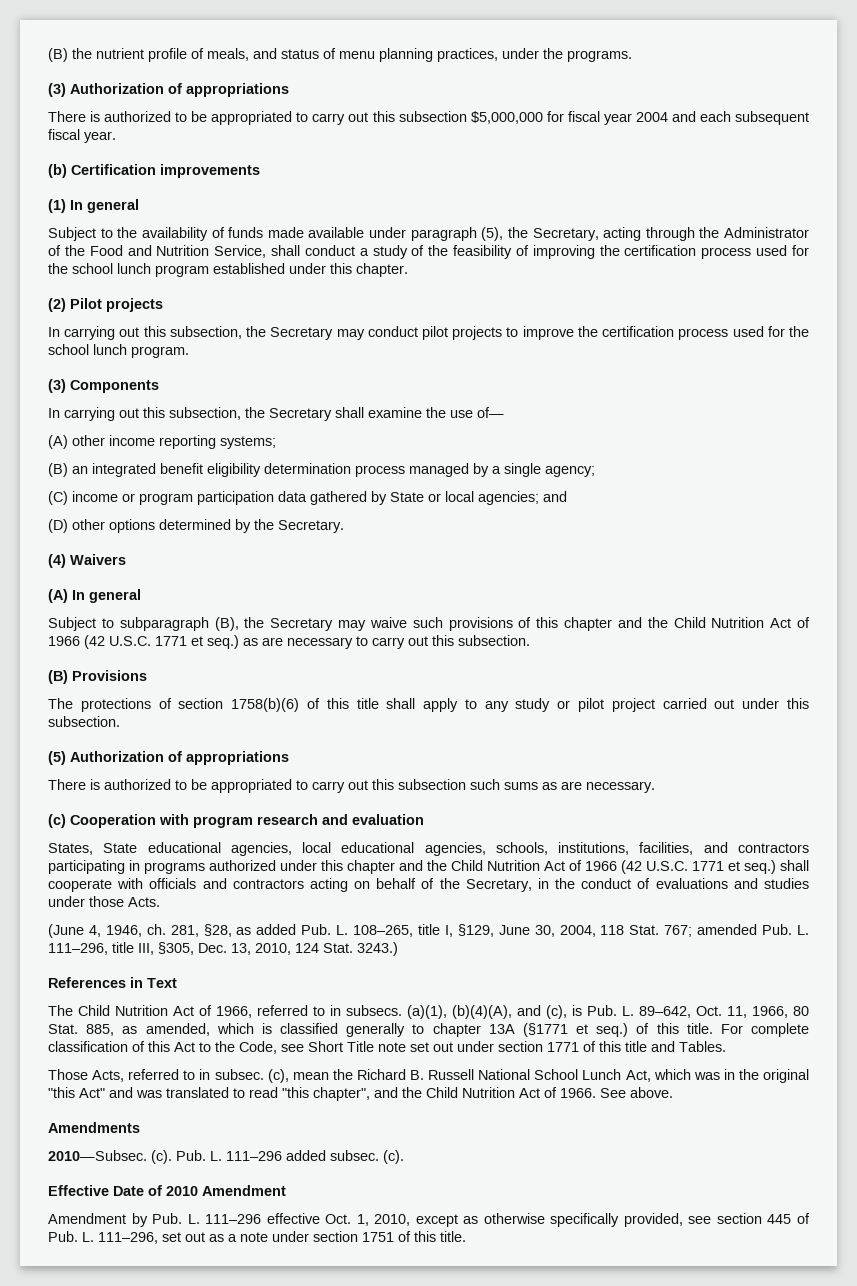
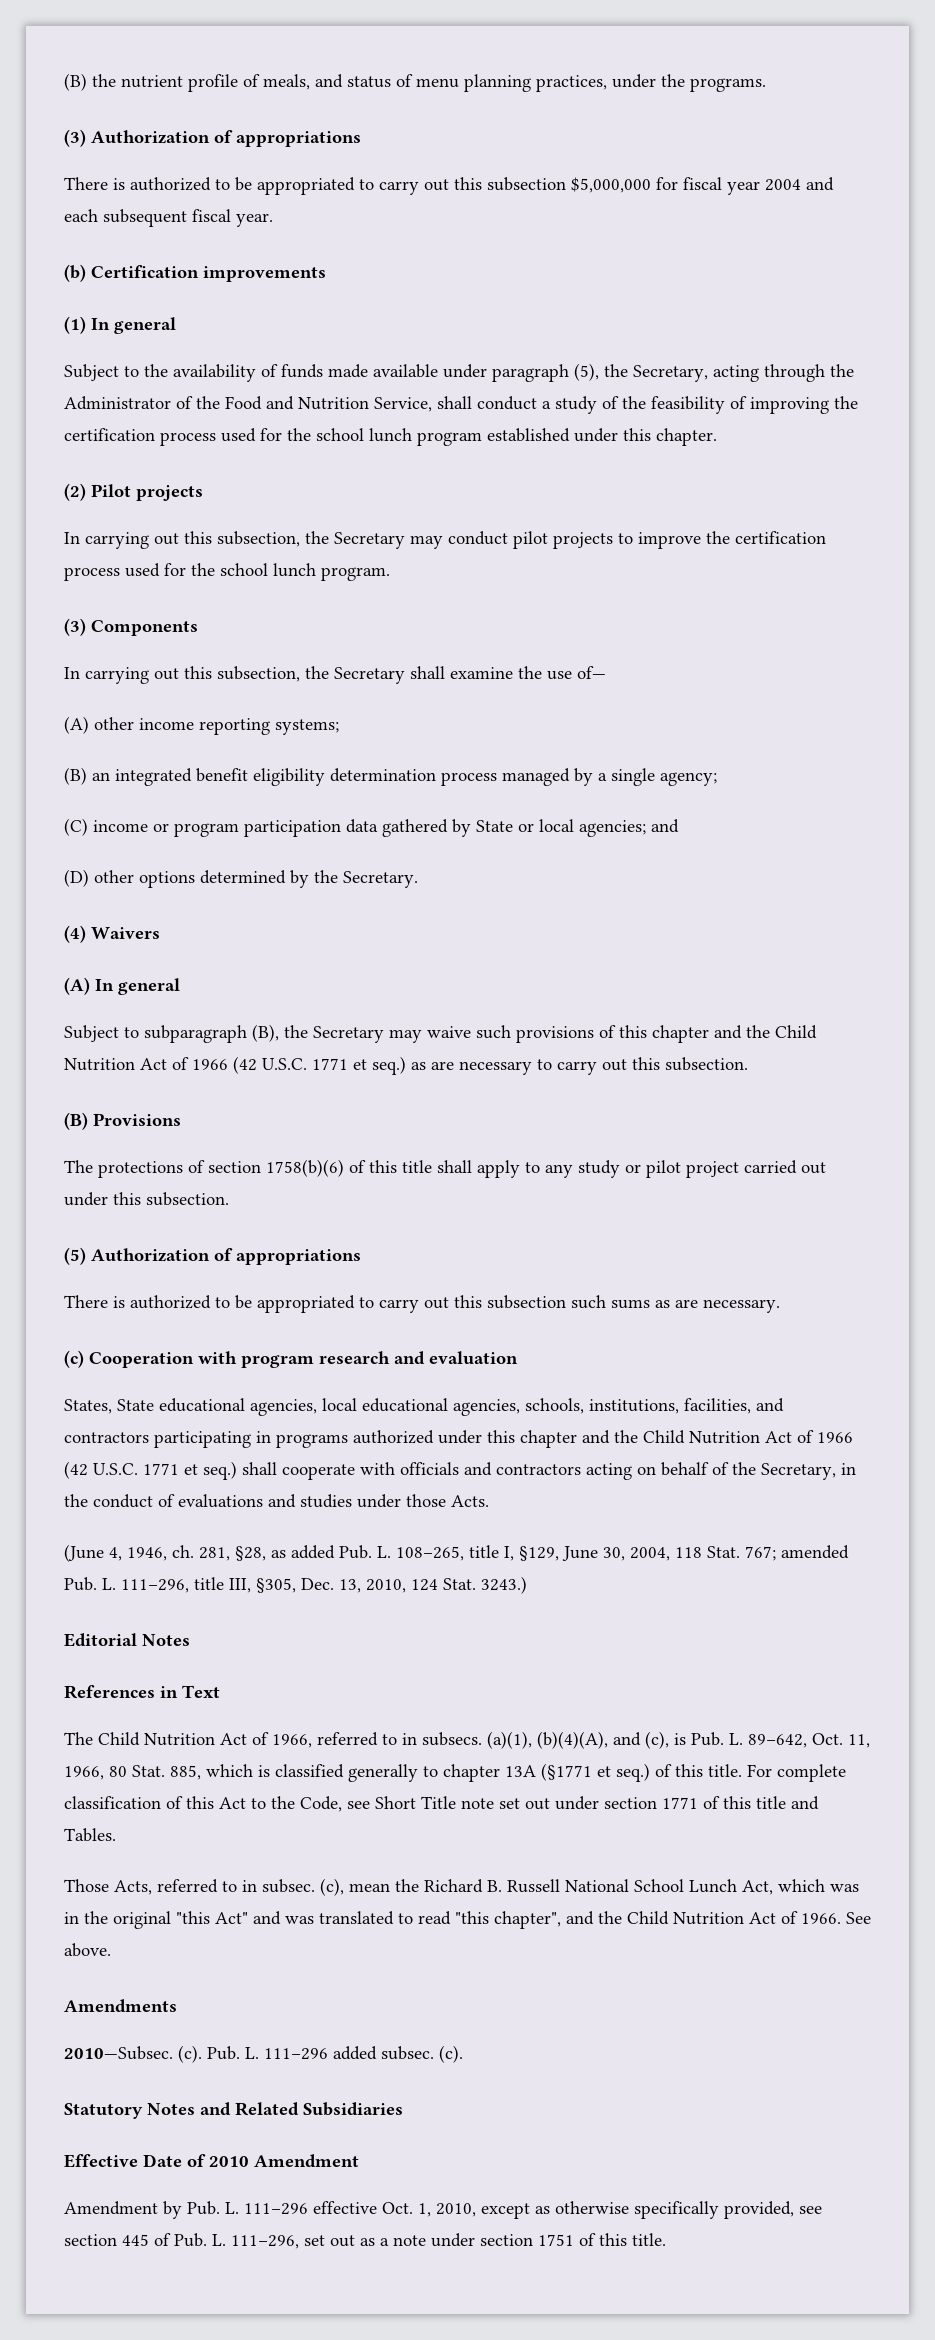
(398, 949) none -> [64,1633,190,1647] // Editorial Notes
[122,1023,210,1036] as amended, -> (201, 1772) none
(404, 1157) none -> [64,2102,403,2119] // Statutory Notes and Related Subsidiaries

